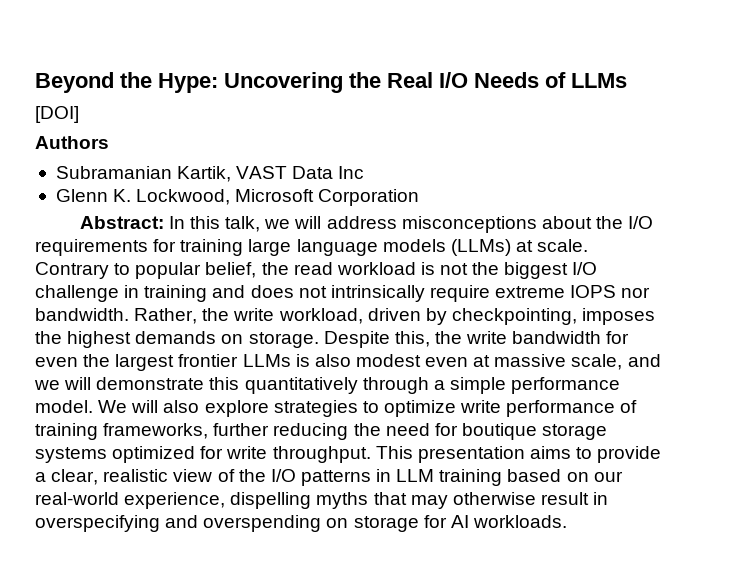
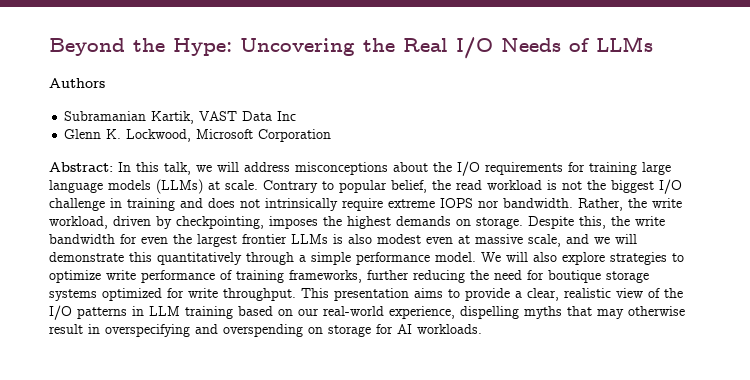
[35,106,79,123] // [DOI] -> (653, 44) none

